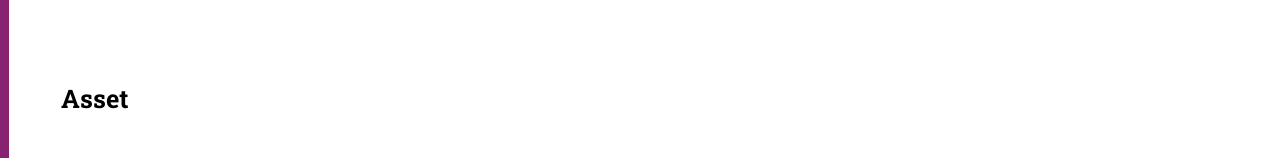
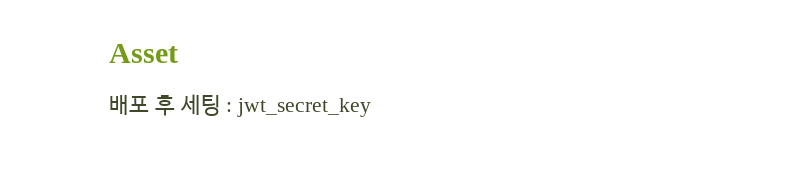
(129, 99) none -> [109,94,372,117] // 배포 후 세팅 : jwt_secret_key

